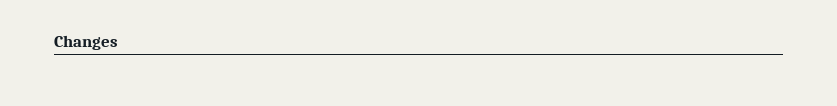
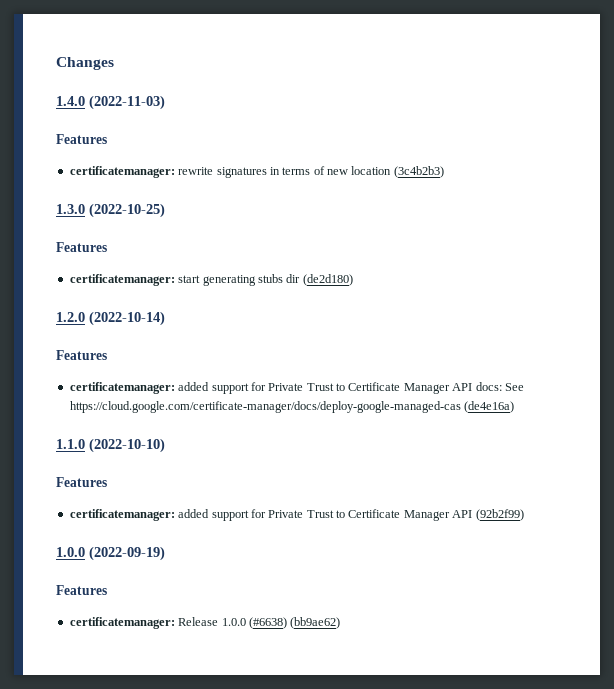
(118, 42) none -> [56,95,165,110] [56,134,107,144] [69,166,444,178] [56,203,165,218] [56,242,107,252] [69,274,353,286] [56,311,165,326] [56,350,107,360] [69,382,524,394] [69,401,515,413] [56,438,165,453] [56,477,107,487] [69,509,524,521] [56,546,165,561] [56,585,107,595] [69,617,341,629] // 1.4.0 (2022-11-03) // Features // certificatemanager: rewrite signatures in terms of new location (3c4b2b3) // 1.3.0 (2022-10-25) // Features // certificatemanager: start generating stubs dir (de2d180) // 1.2.0 (2022-10-14) // Features // certificatemanager: added support for Private Trust to Certificate Manager API docs: See https://cloud.google.com/certificate-manager/docs/deploy-google-managed-cas (de4e16a) // 1.1.0 (2022-10-10) // Features // certificatemanager: added support for Private Trust to Certificate Manager API (92b2f99) // 1.0.0 (2022-09-19) // Features // certificatemanager: Release 1.0.0 (#6638) (bb9ae62)

